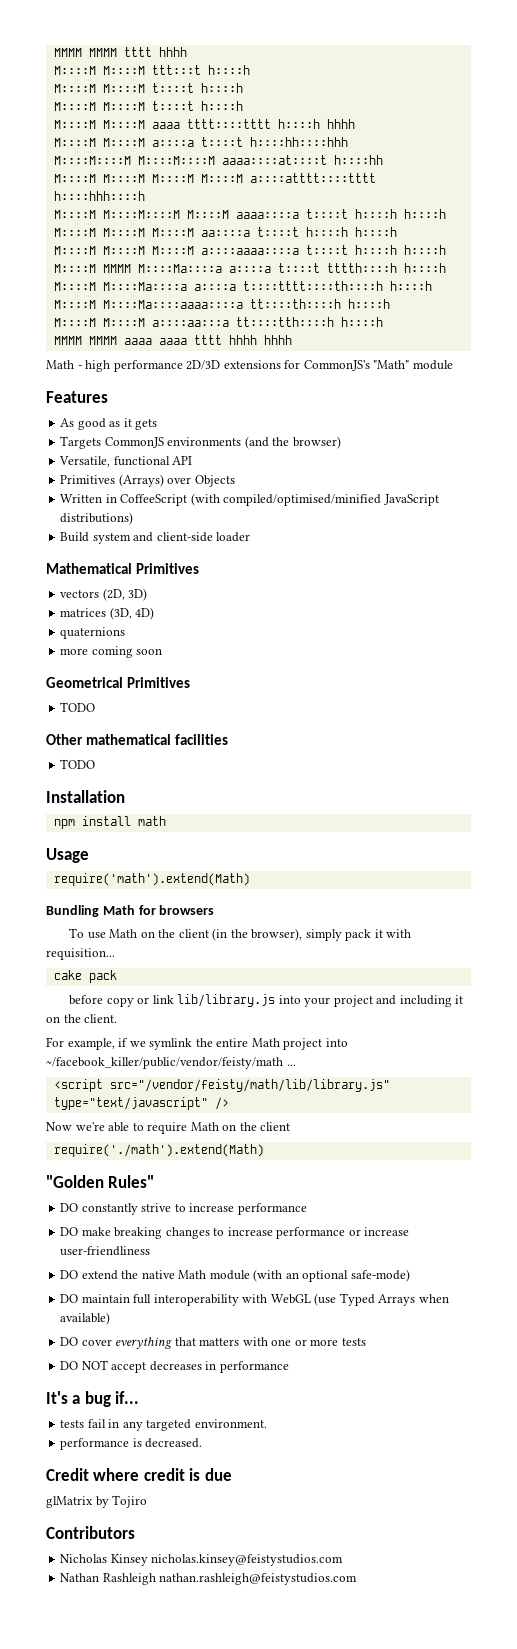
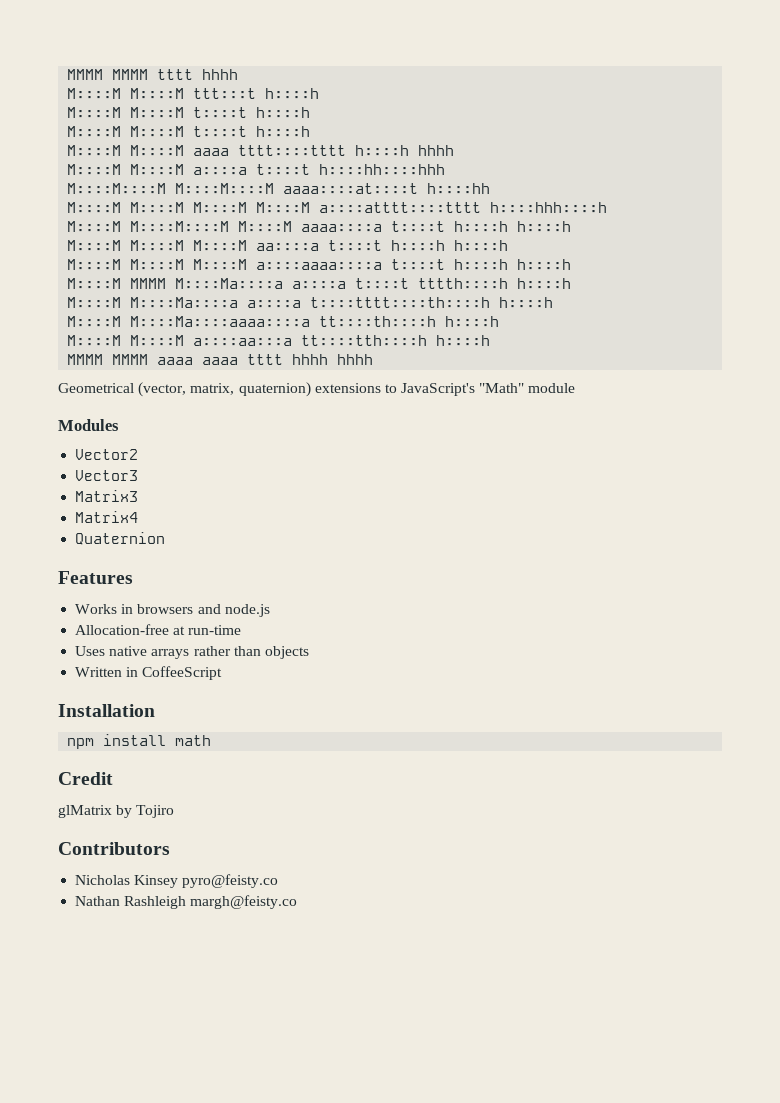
[46,360,453,372] [46,391,108,403] [60,418,158,430] [60,436,341,449] [59,456,193,467] [60,474,235,487] [60,493,439,506] [60,512,134,525] [60,532,251,544] [46,563,200,574] [60,588,148,601] [60,607,155,620] [60,627,126,639] [60,646,163,658] [46,677,191,688] [60,702,96,712] [46,734,229,745] [60,759,96,769] [46,790,125,803] [53,816,166,829] [46,848,89,863] [53,873,250,886] [46,905,215,917] [69,928,412,941] [46,948,115,960] [53,970,117,983] [69,994,464,1007] [46,1014,118,1023] [46,1037,348,1050] [46,1057,296,1069] [53,1079,390,1092] [53,1097,229,1110] [46,1122,291,1134] [53,1144,264,1157] [46,1175,155,1188] [60,1203,307,1215] [60,1227,410,1239] [60,1246,151,1256] [60,1269,410,1282] [60,1293,449,1306] [60,1312,111,1325] [60,1337,366,1349] [60,1360,289,1373] [46,1391,140,1407] [60,1419,267,1431] [60,1438,203,1450] [46,1468,232,1481] Math - high performance 2D/3D extensions for CommonJS's "Math" module // Features // As good as it gets // Targets CommonJS environments (and the browser) // Versatile, functional API // Primitives (Arrays) over Objects // Written in CoffeeScript (with compiled/optimised/minified JavaScript distributions) // Build system and client-side loader // Mathematical Primitives // vectors (2D, 3D) // matrices (3D, 4D) // quaternions // more coming soon // Geometrical Primitives // TODO // Other mathematical facilities // TODO // Installation // npm install math // Usage // require('math').extend(Math) // Bundling Math for browsers // To use Math on the client (in the browser), simply pack it with requisition... // cake pack // before copy or link lib/library.js into your project and including it on the client. // For example, if we symlink the entire Math project into ~/facebook_killer/public/vendor/feisty/math ... // <script src="/vendor/feisty/math/lib/library.js" type="text/javascript" /> // Now we're able to require Math on the client // require('./math').extend(Math) // "Golden Rules" // DO constantly strive to increase performance // DO make breaking changes to increase performance or increase user-friendliness // DO extend the native Math module (with an optional safe-mode) // DO maintain full interoperability with WebGL (use Typed Arrays when available) // DO cover everything that matters with one or more tests // DO NOT accept decreases in performance // It's a bug if... // tests fail in any targeted environment. // performance is decreased. // Credit where credit is due -> [58,382,576,397] [58,419,119,431] [75,449,139,460] [75,470,139,481] [75,490,139,502] [75,511,139,523] [75,532,166,545] [58,571,133,584] [75,604,270,617] [75,624,242,635] [75,646,309,659] [75,666,223,680] [58,704,155,717] [67,734,212,749] [58,772,113,785] Geometrical (vector, matrix, quaternion) extensions to JavaScript's "Math" module // Modules // Vector2 // Vector3 // Matrix3 // Matrix4 // Quaternion // Features // Works in browsers and node.js // Allocation-free at run-time // Uses native arrays rather than objects // Written in CoffeeScript // Installation // npm install math // Credit
[151,1554,344,1566] nicholas.kinsey@feistystudios.com -> [182,874,279,888] pyro@feisty.co
[159,1573,358,1585] nathan.rashleigh@feistystudios.com -> [190,895,298,909] margh@feisty.co

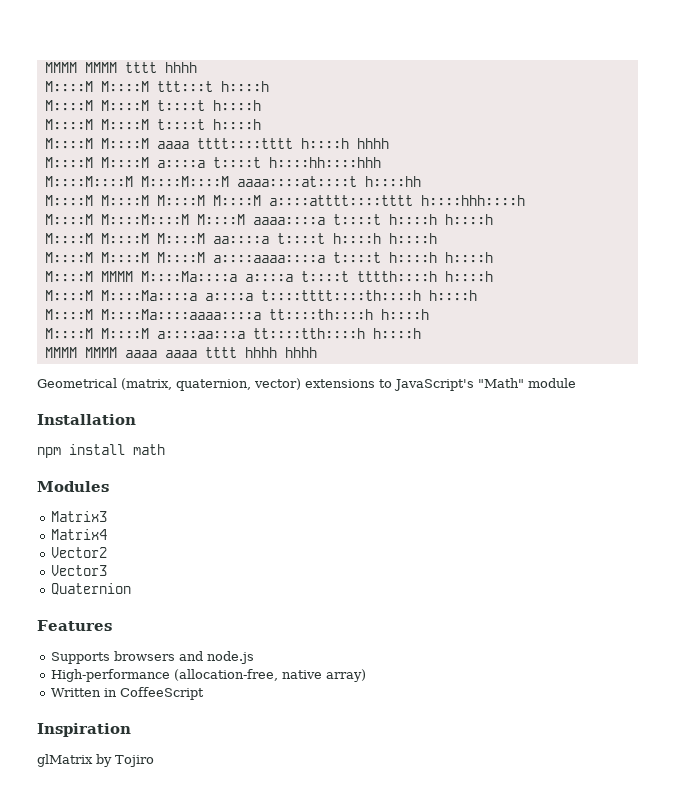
[138,382,311,397] (vector, matrix, quaternion) -> [121,378,301,391] (matrix, quaternion, vector)
[58,419,119,431] [75,449,139,460] [75,470,139,481] [75,490,139,502] [75,511,139,523] [75,532,166,545] [58,571,133,584] [75,604,270,617] [75,624,242,635] [75,646,309,659] [75,666,223,680] [58,704,155,717] [67,734,212,749] [58,772,113,785] [58,805,175,818] [58,842,170,855] [75,874,279,888] [75,895,298,909] Modules // Vector2 // Vector3 // Matrix3 // Matrix4 // Quaternion // Features // Works in browsers and node.js // Allocation-free at run-time // Uses native arrays rather than objects // Written in CoffeeScript // Installation // npm install math // Credit // glMatrix by Tojiro // Contributors // Nicholas Kinsey pyro@feisty.co // Nathan Rashleigh margh@feisty.co -> [37,414,136,425] [37,444,165,458] [37,481,109,492] [51,511,108,522] [51,529,108,540] [51,547,108,558] [51,565,108,576] [51,583,132,595] [37,620,112,631] [51,651,255,664] [51,669,367,682] [51,687,205,700] [37,723,131,737] [37,754,154,767] Installation // npm install math // Modules // Matrix3 // Matrix4 // Vector2 // Vector3 // Quaternion // Features // Supports browsers and node.js // High-performance (allocation-free, native array) // Written in CoffeeScript // Inspiration // glMatrix by Tojiro

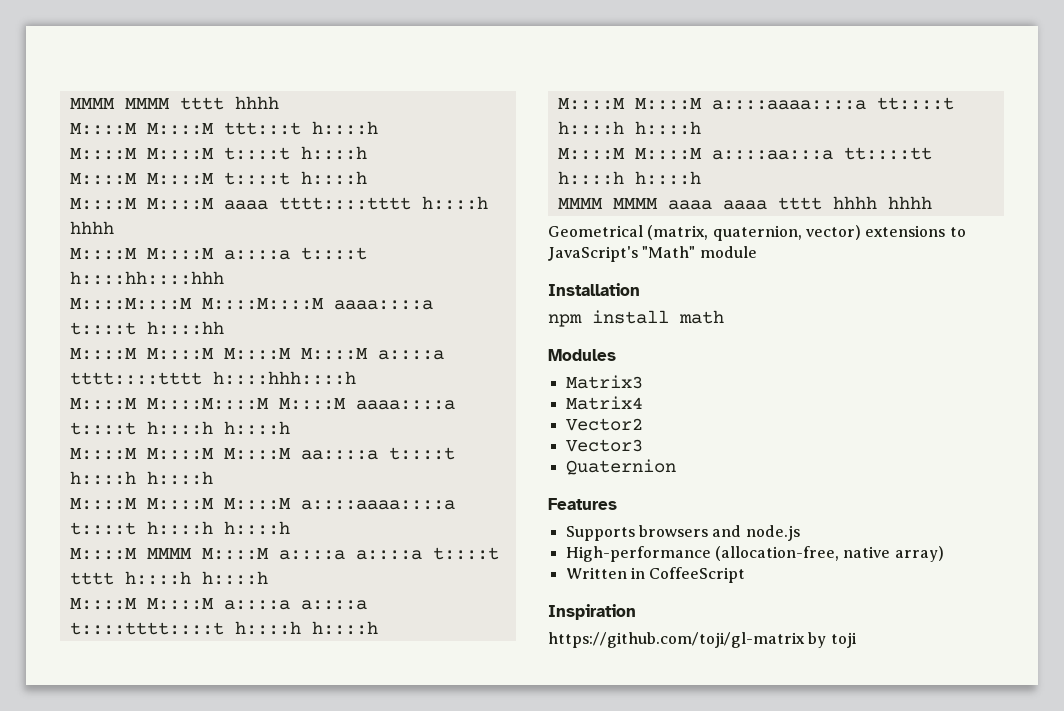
[236,176,357,187] aaaa::::at::::t -> [333,300,433,310] [69,322,136,335] aaaa::::a t::::t
[268,195,413,206] a::::atttt::::tttt -> [377,350,444,360] [69,372,202,385] a::::a tttt::::tttt
[140,271,493,282] [44,290,477,301] [44,309,373,320] M::::Ma::::a a::::a t::::t tttth::::h h::::h // M::::M M::::Ma::::a a::::a t::::tttt::::th::::h h::::h // M::::M M::::Ma::::aaaa::::a tt::::th::::h -> [201,547,499,560] [69,571,268,585] [69,598,367,610] [69,621,378,635] [557,97,954,110] [557,121,624,135] M::::M a::::a a::::a t::::t tttt h::::h h::::h // M::::M M::::M a::::a a::::a t::::tttt::::t h::::h h::::h // M::::M M::::M a::::aaaa::::a tt::::t h::::h
[252,328,365,339] tt::::tth::::h -> [843,147,932,160] [557,171,624,185] tt::::tt h::::h
[37,754,154,767] glMatrix by Tojiro -> [548,632,857,648] https://github.com/toji/gl-matrix by toji

